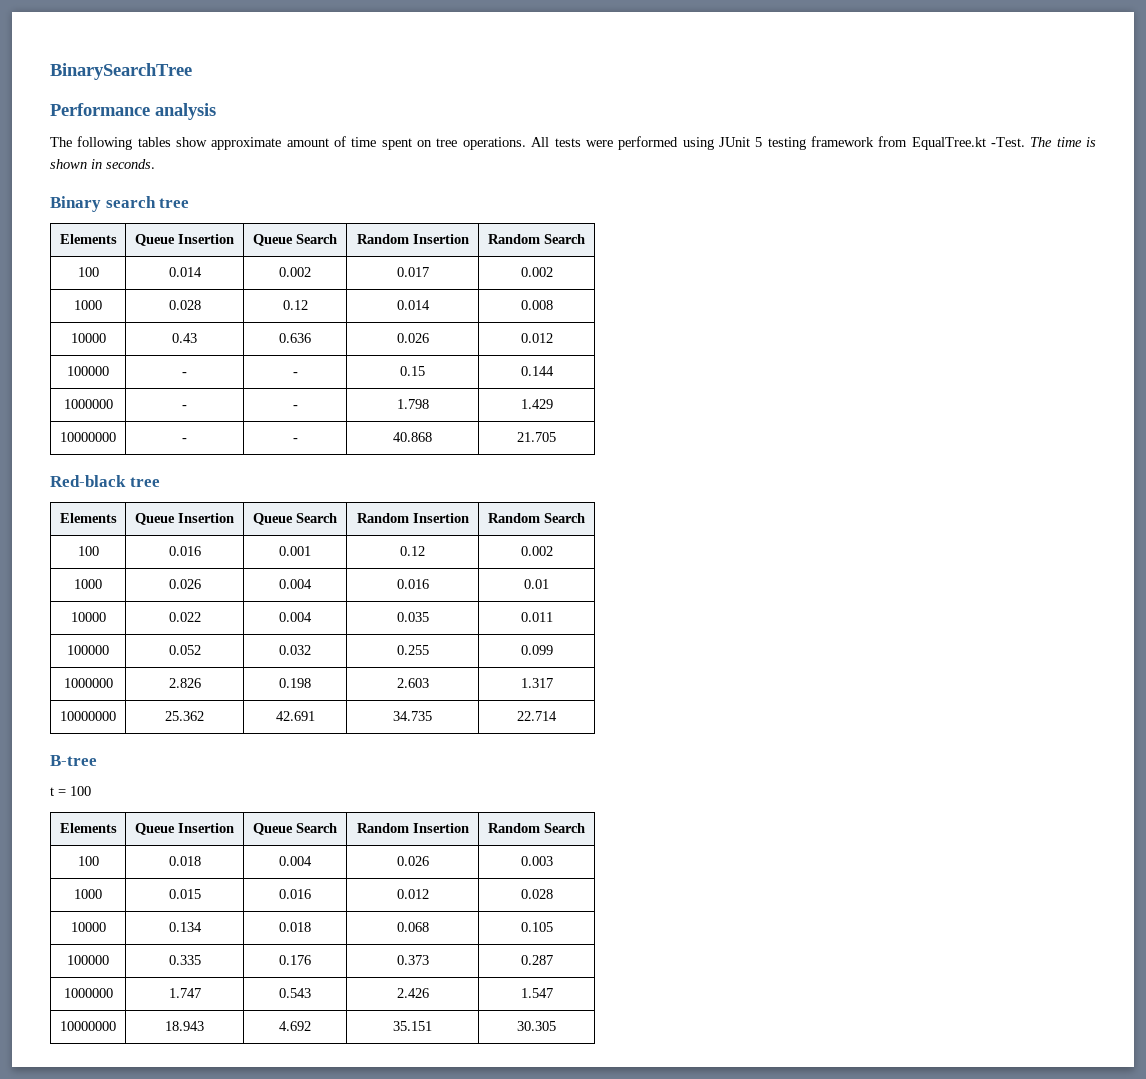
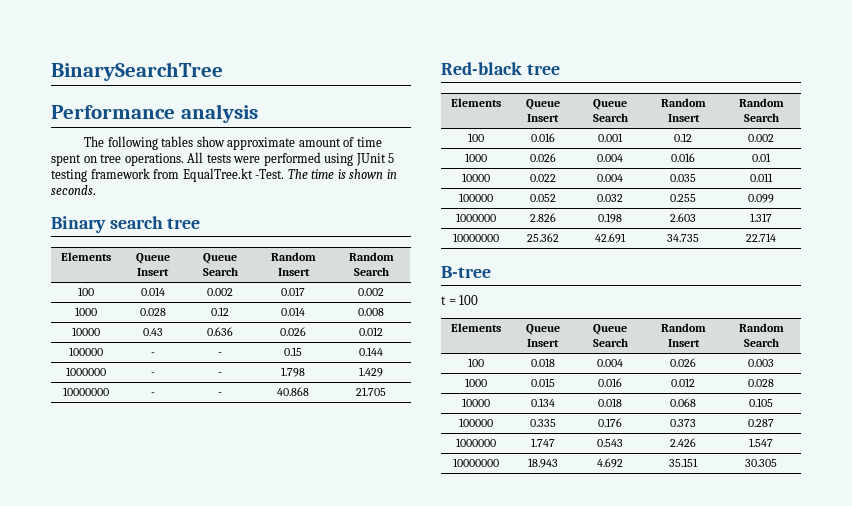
[178,234,234,244] [253,234,337,246] [356,234,469,244] Insertion | Queue Search | Random Insertion -> [137,268,169,276] [203,253,237,264] [202,267,238,276] [270,252,316,261] [277,268,310,276] Insert | Queue Search | Random Insert
[178,513,234,523] [253,513,337,525] [356,513,469,523] Insertion | Queue Search | Random Insertion -> [527,114,559,122] [593,99,627,110] [592,113,628,122] [660,98,706,107] [667,114,700,122] Insert | Queue Search | Random Insert
[178,823,234,833] [253,823,337,835] [356,823,469,833] Insertion | Queue Search | Random Insertion -> [527,339,559,347] [593,324,627,335] [592,338,628,347] [660,323,706,332] [667,339,700,347] Insert | Queue Search | Random Insert

